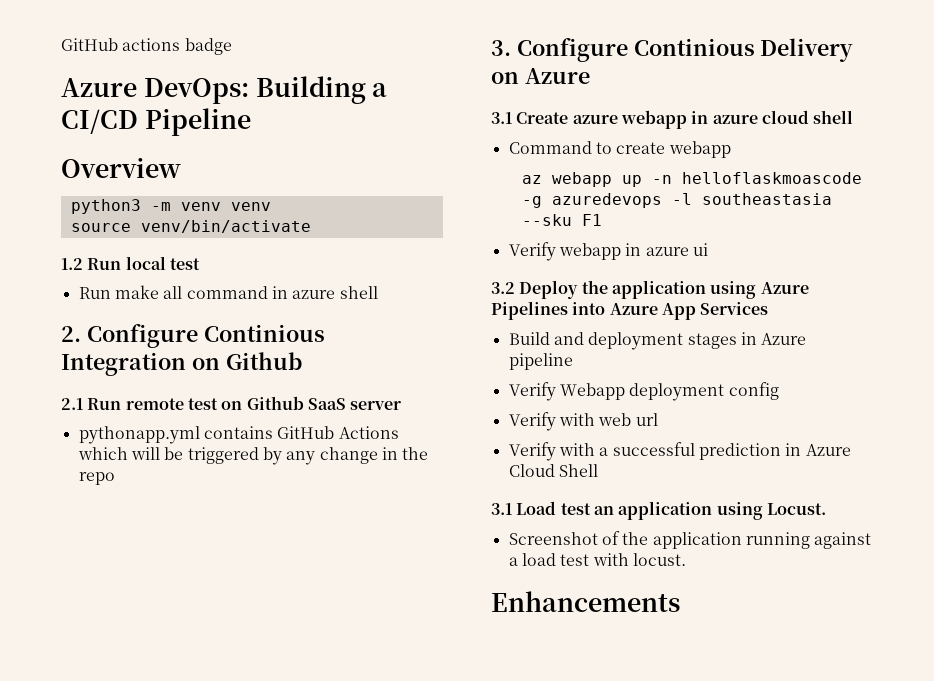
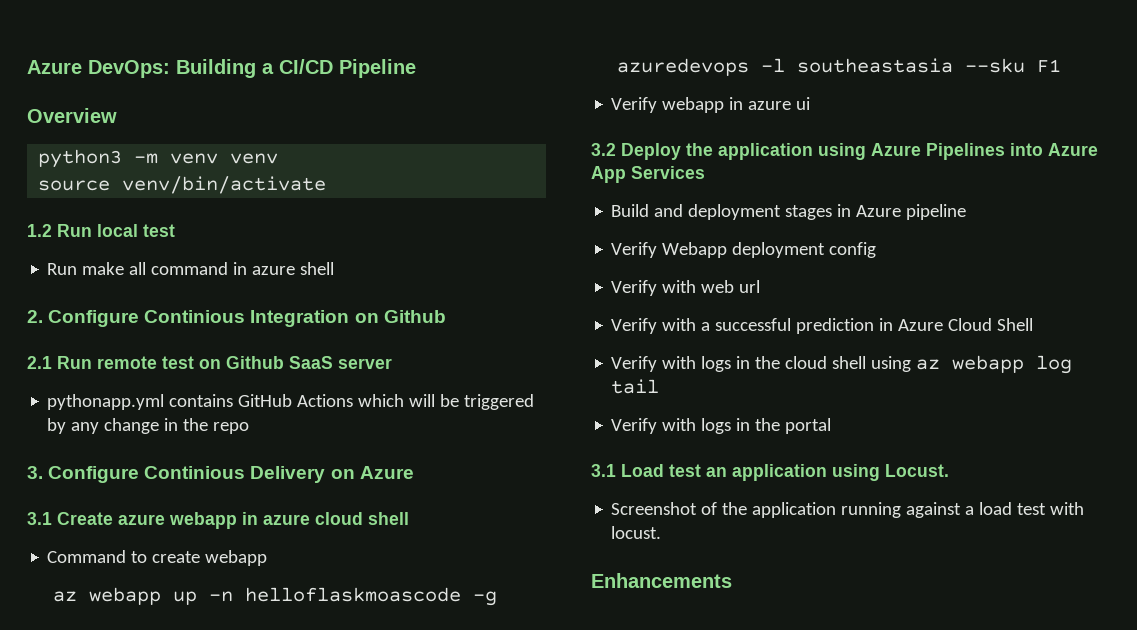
[61,38,232,55] GitHub actions badge // -> (27, 67) none
(598, 470) none -> [611,355,1073,374] [611,379,660,394] [611,418,832,434] // Verify with logs in the cloud shell using az webapp log tail // Verify with logs in the portal

